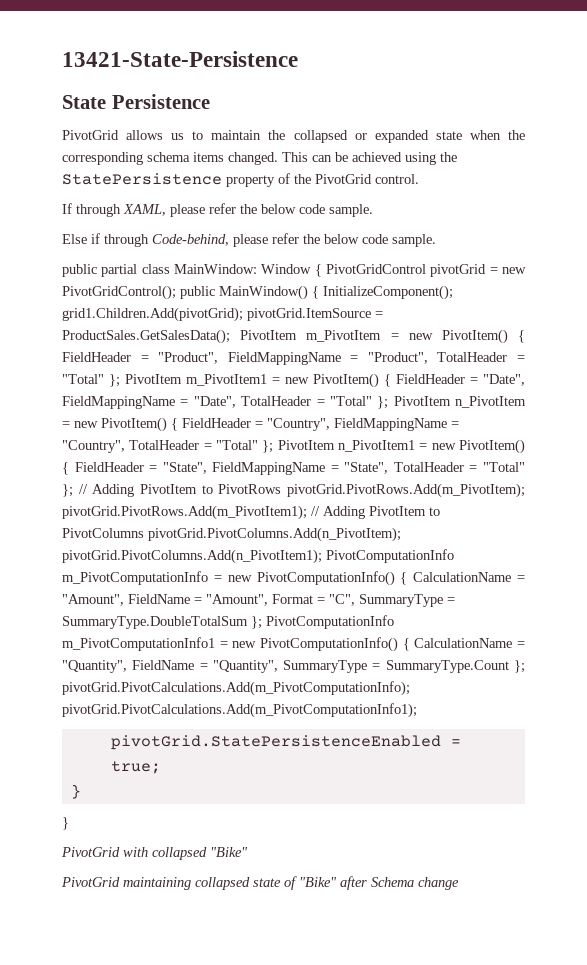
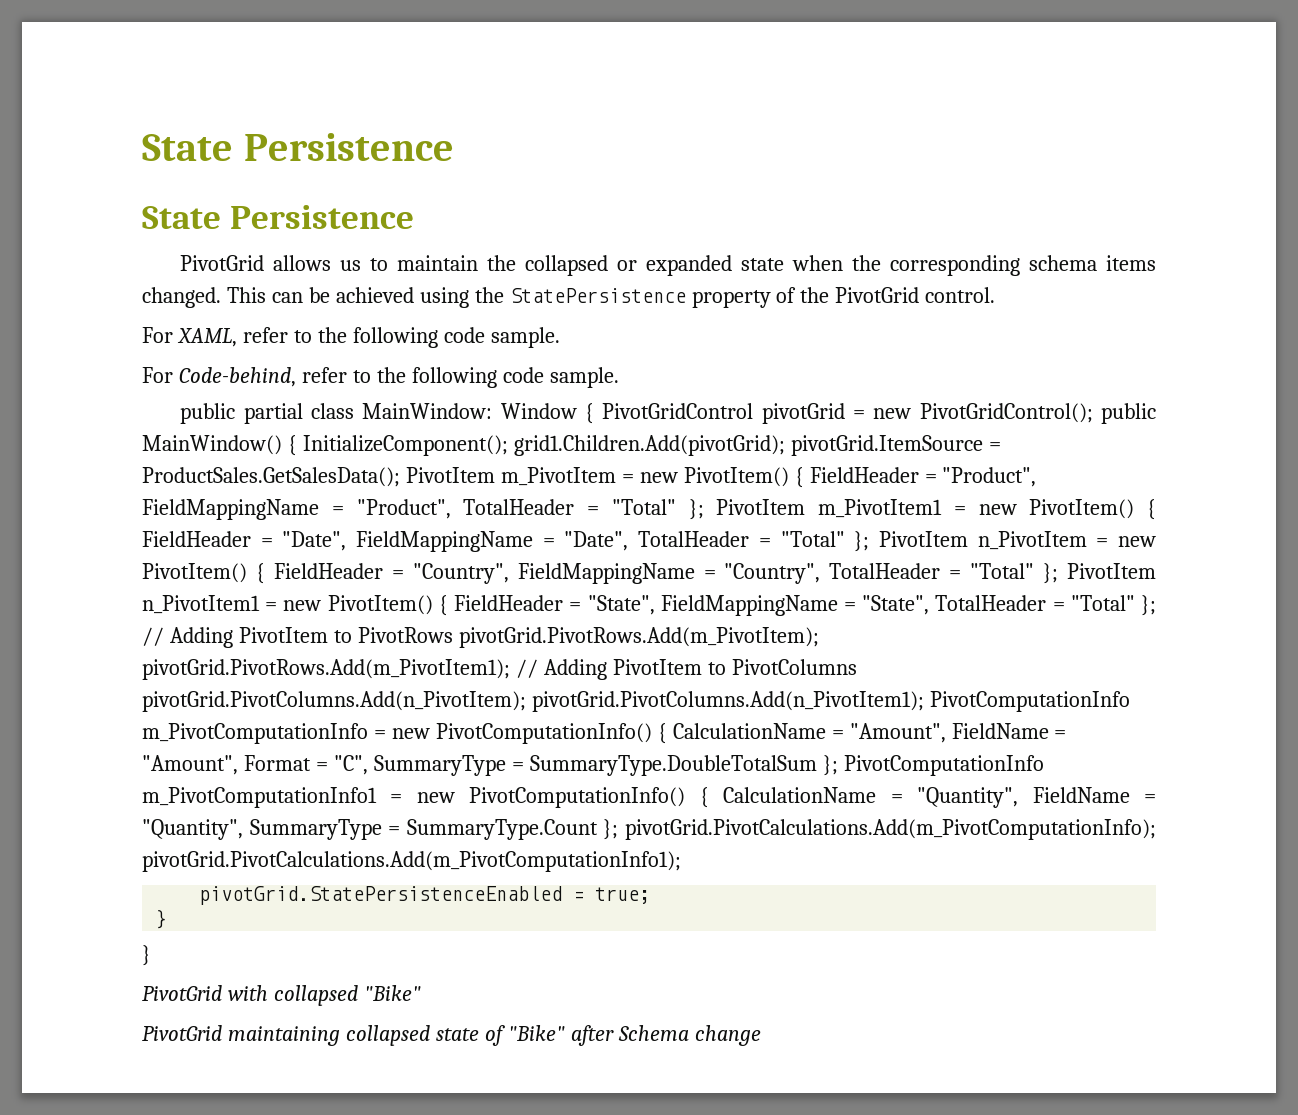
[62,51,298,67] 13421-State-Persistence -> [142,133,454,161] State Persistence
[62,203,373,217] [62,233,359,247] If through XAML, please refer the below code sample. // Else if through Code-behind, please refer the below -> [142,327,560,348] [142,367,497,388] For XAML, refer to the following code sample. // For Code-behind, refer to the following

